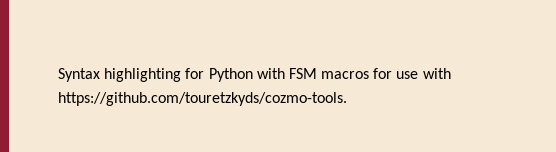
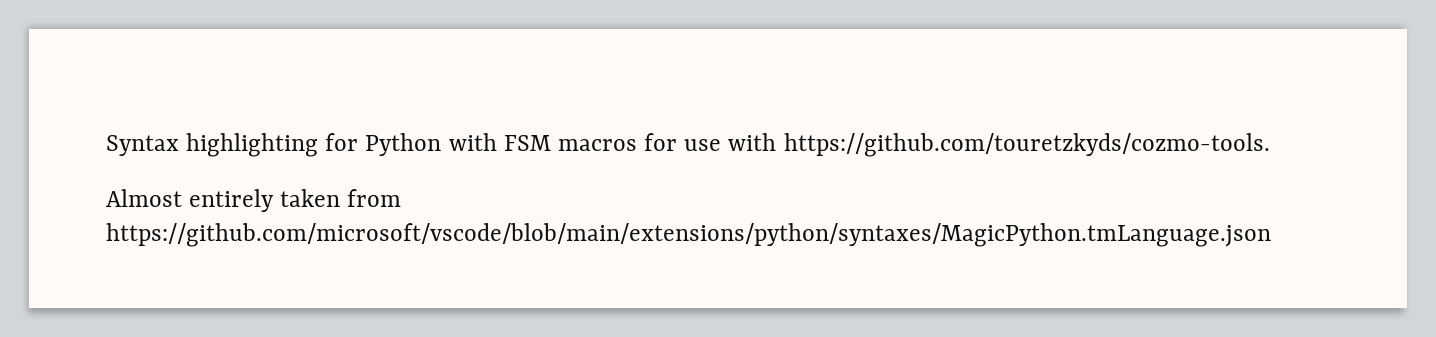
(347, 99) none -> [106,189,402,212] [106,223,1271,247] // Almost entirely taken from https://github.com/microsoft/vscode/blob/main/extensions/python/syntaxes/MagicPython.tmLanguage.json

